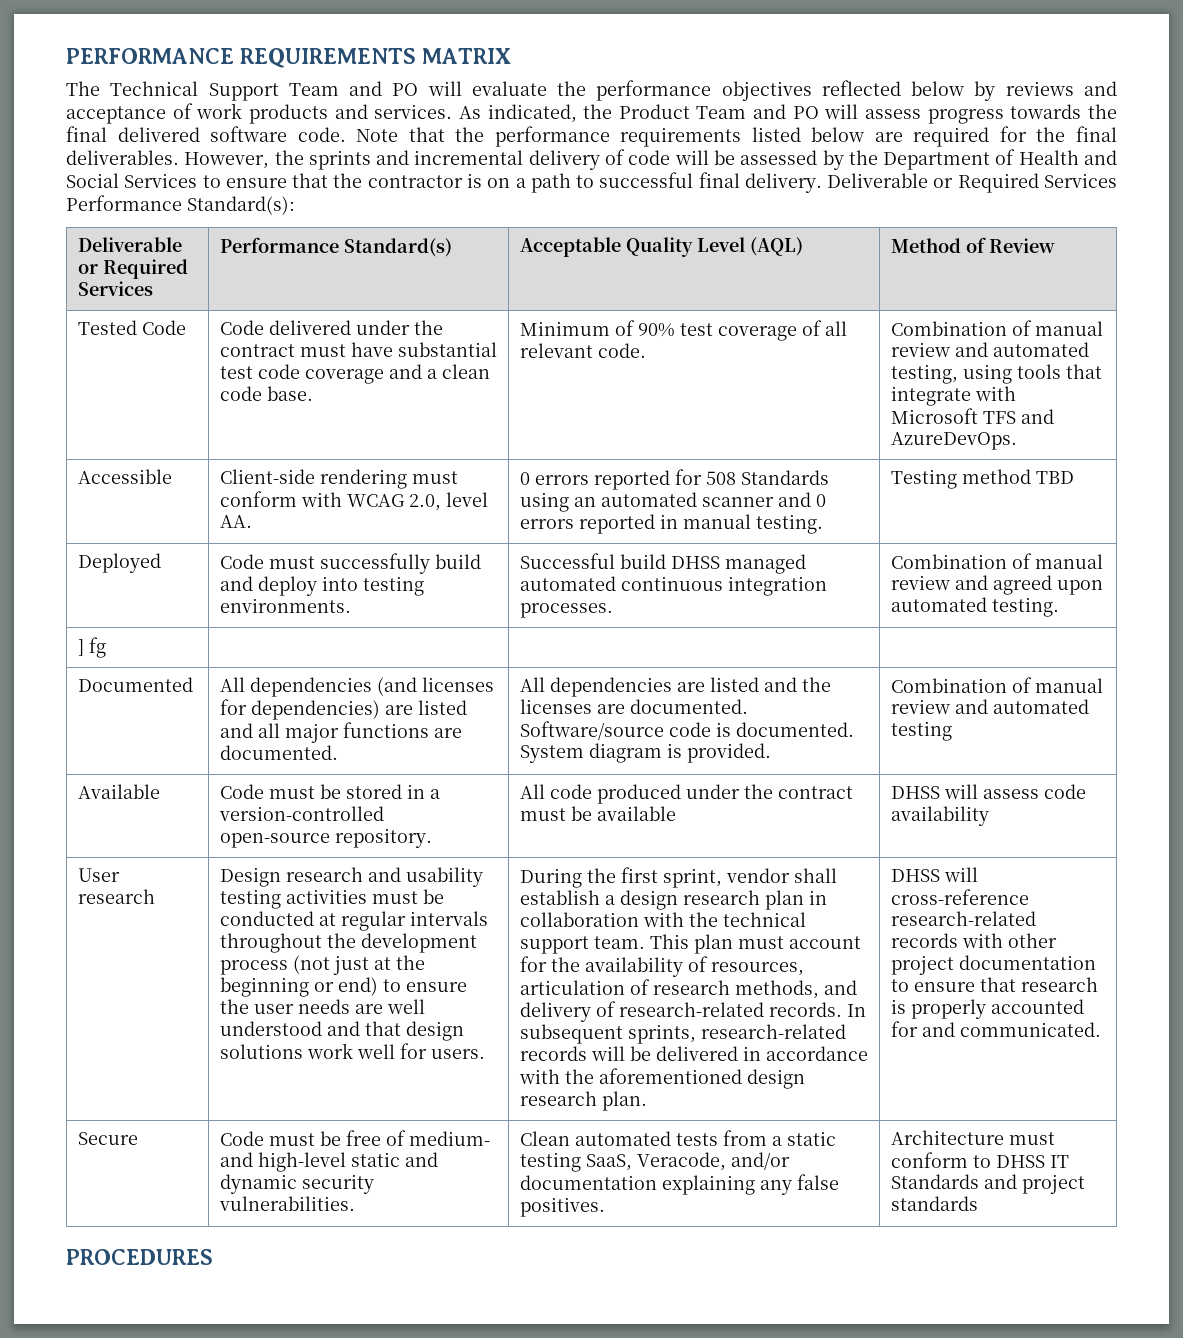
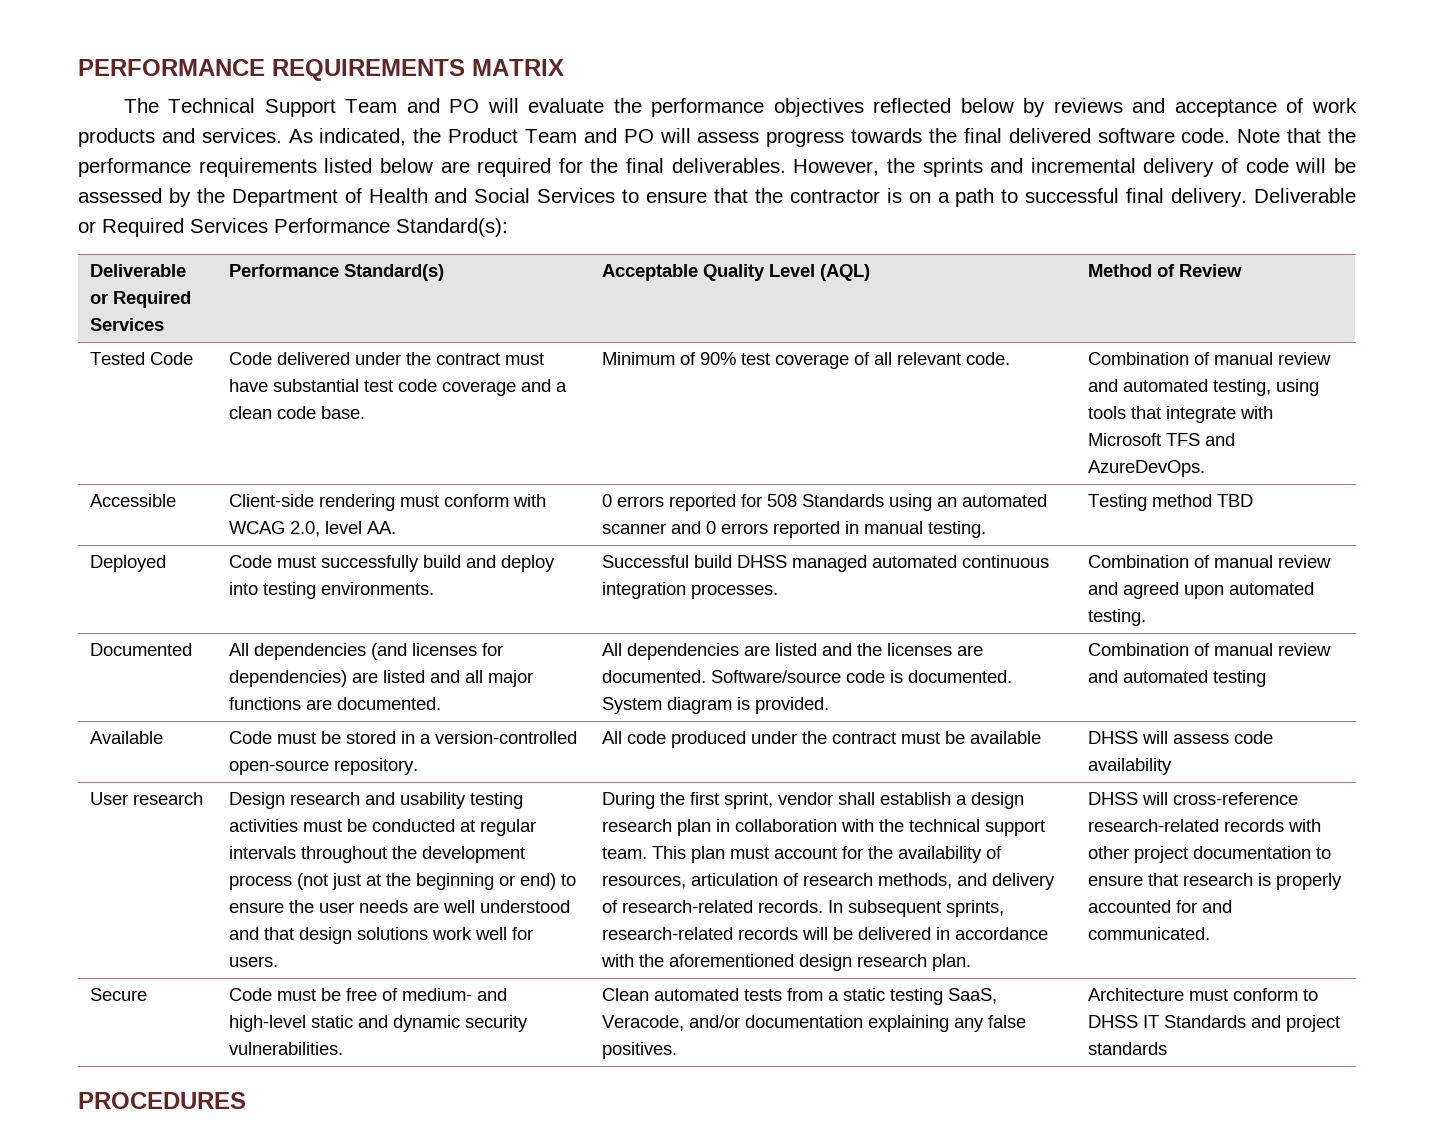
[77,637,106,658] // ] fg | | | -> (1147, 617) none

